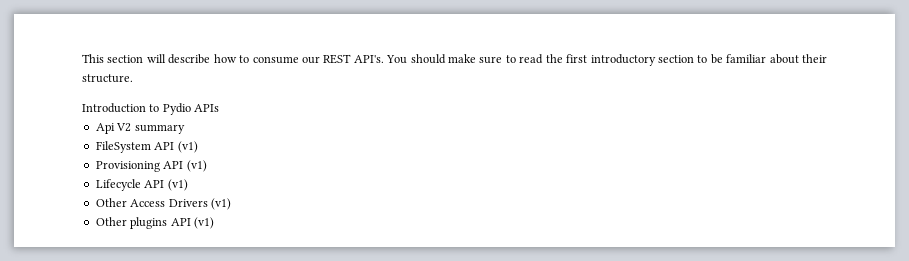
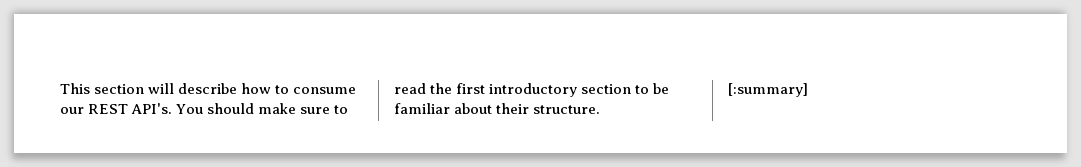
[82,103,220,115] [95,123,185,134] [95,141,198,153] [95,160,207,172] [95,179,188,191] [95,198,231,210] [95,217,214,229] Introduction to Pydio APIs // Api V2 summary // FileSystem API (v1) // Provisioning API (v1) // Lifecycle API (v1) // Other Access Drivers (v1) // Other plugins API (v1) -> [728,83,808,97] [:summary]

